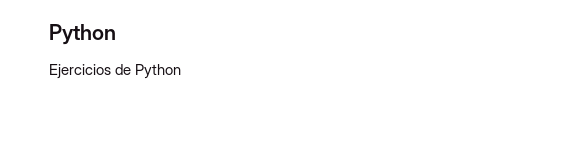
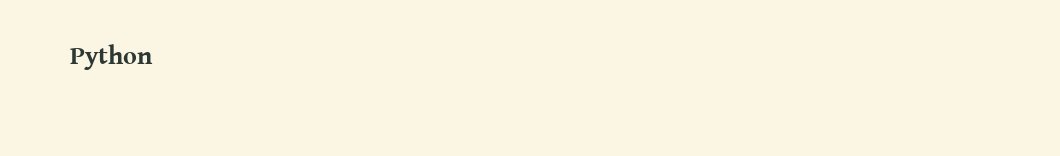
[49,24,116,45] [49,64,182,79] Python // Ejercicios de Python -> [70,44,153,70] Python

